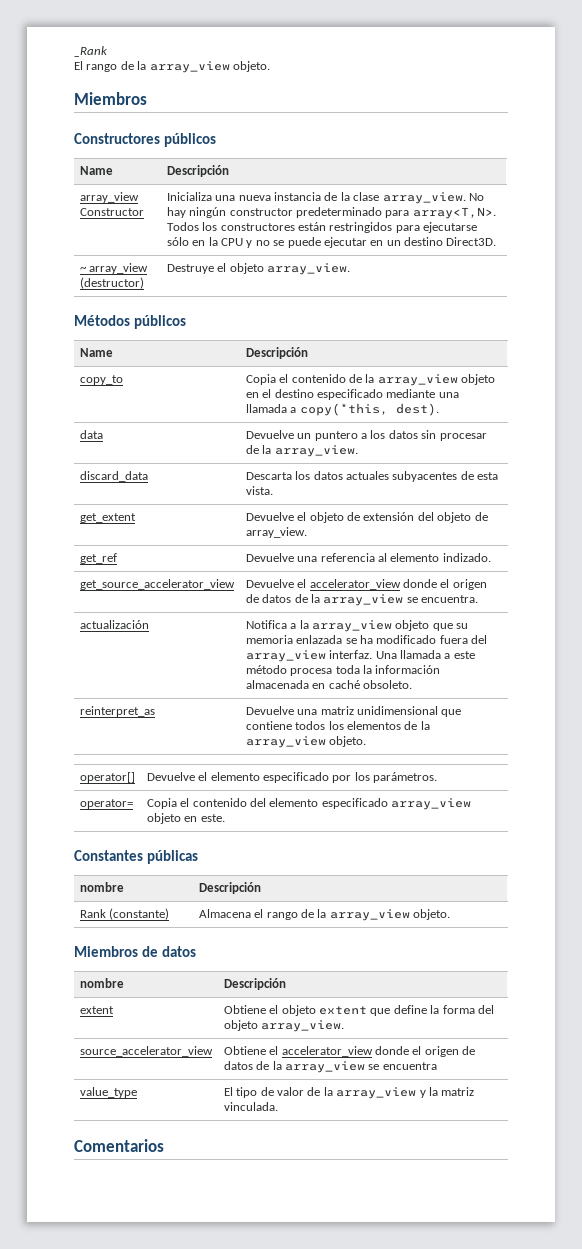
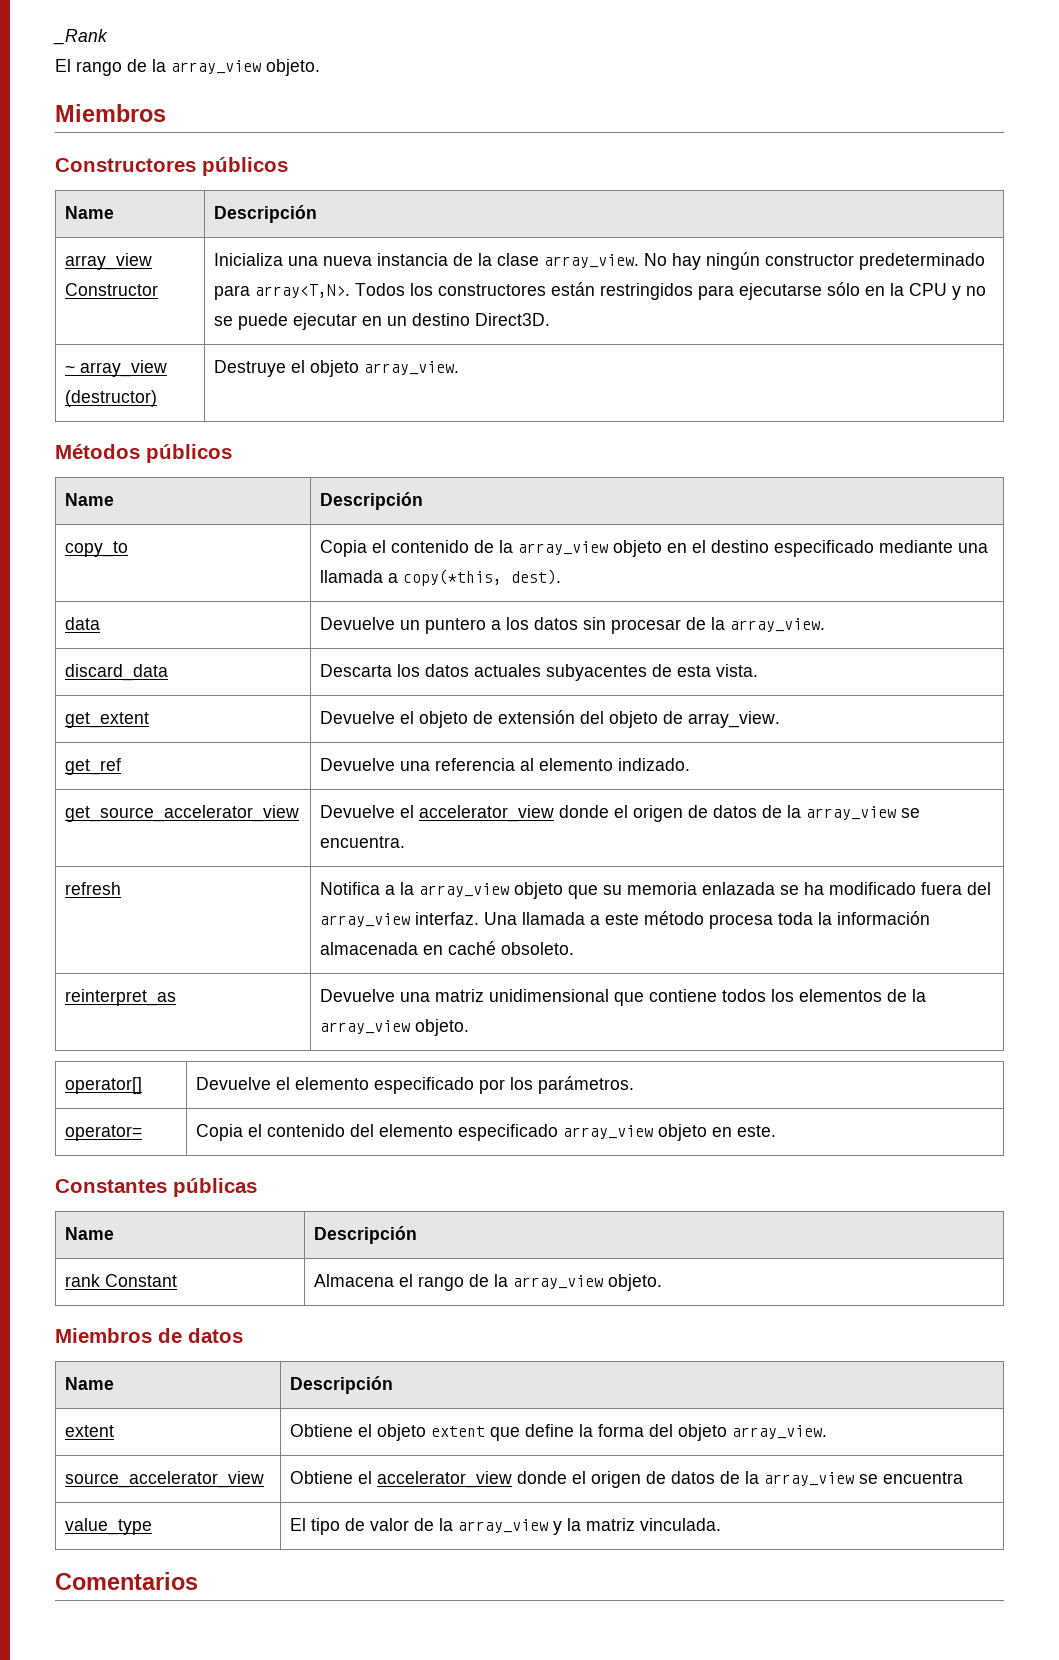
[79,620,149,629] actualización -> [65,882,122,895] refresh
[79,882,124,892] [198,882,261,894] [79,908,170,920] nombre | Descripción // Rank (constante) -> [65,1227,115,1240] [314,1226,418,1244] [65,1274,178,1287] Name | Descripción // rank Constant
[79,978,124,988] nombre -> [65,1377,115,1390] Name

